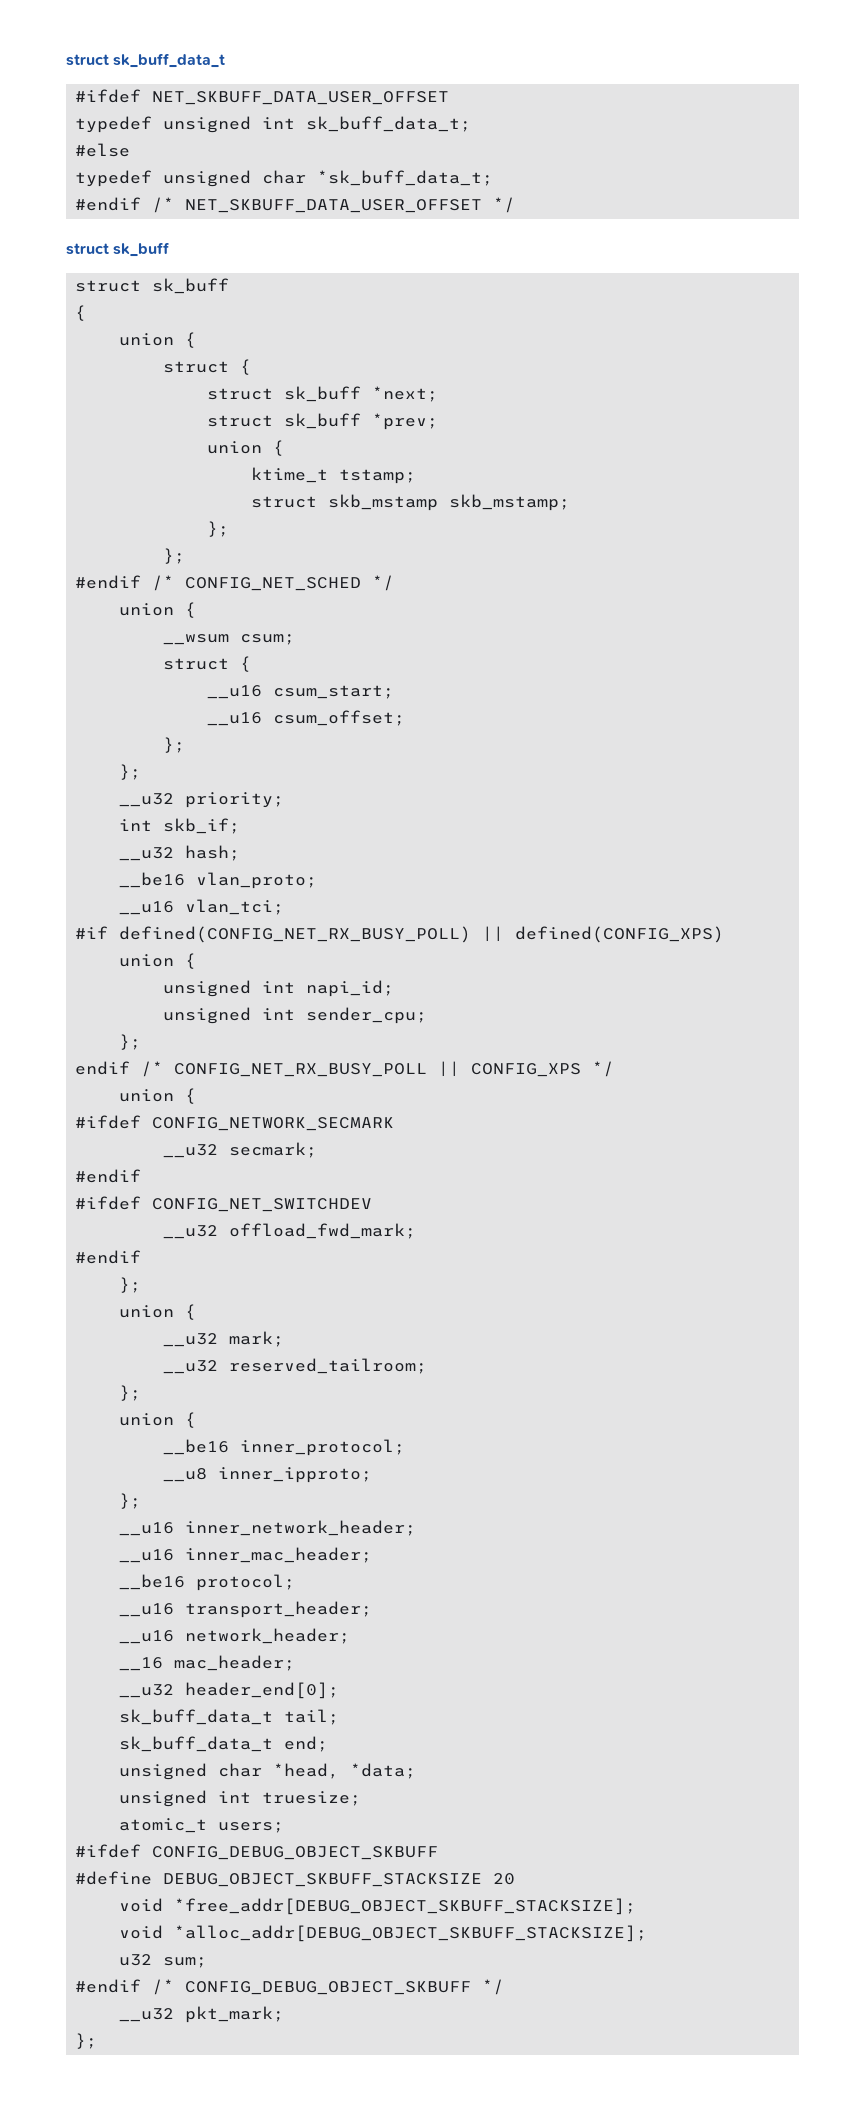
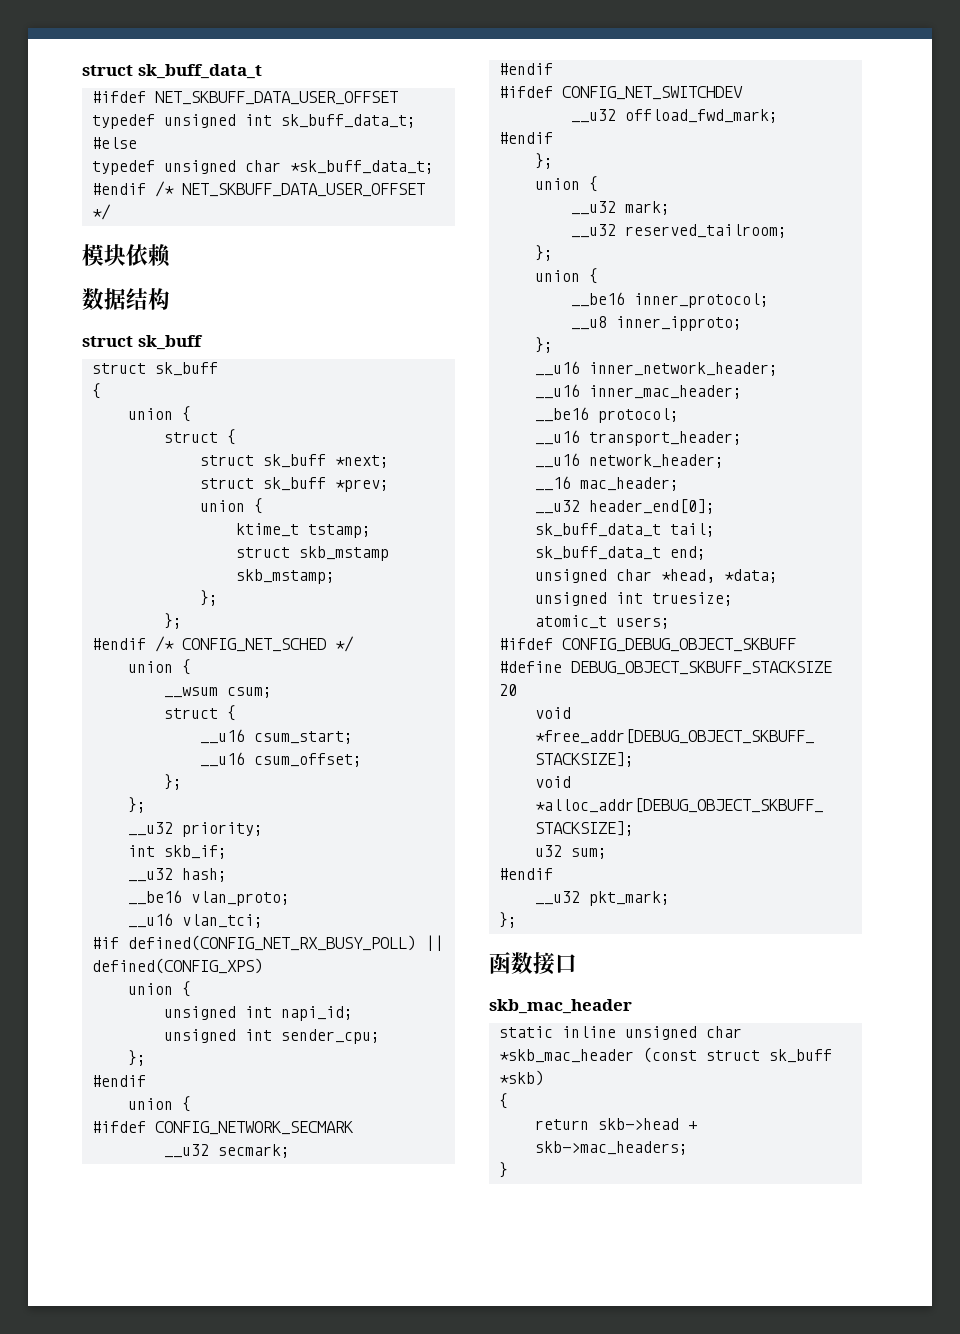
(515, 205) none -> [82,244,171,267] [82,288,170,310] // 模块依赖 // 数据结构
[75,1061,614,1077] endif /* CONFIG_NET_RX_BUSY_POLL || CONFIG_XPS */ -> [92,1075,147,1087] #endif
[152,1979,504,1995] /* CONFIG_DEBUG_OBJECT_SKBUFF */ -> (554, 874) none
(97, 2041) none -> [489,952,577,975] [489,999,632,1014] [499,1026,743,1040] [499,1047,833,1063] [499,1070,545,1086] [499,1093,509,1109] [535,1118,698,1130] [535,1141,689,1155] [499,1162,509,1178] // 函数接口 // skb_mac_header // static inline unsigned char *skb_mac_header (const struct sk_buff *skb) // { // return skb->head + skb->mac_headers; // }

